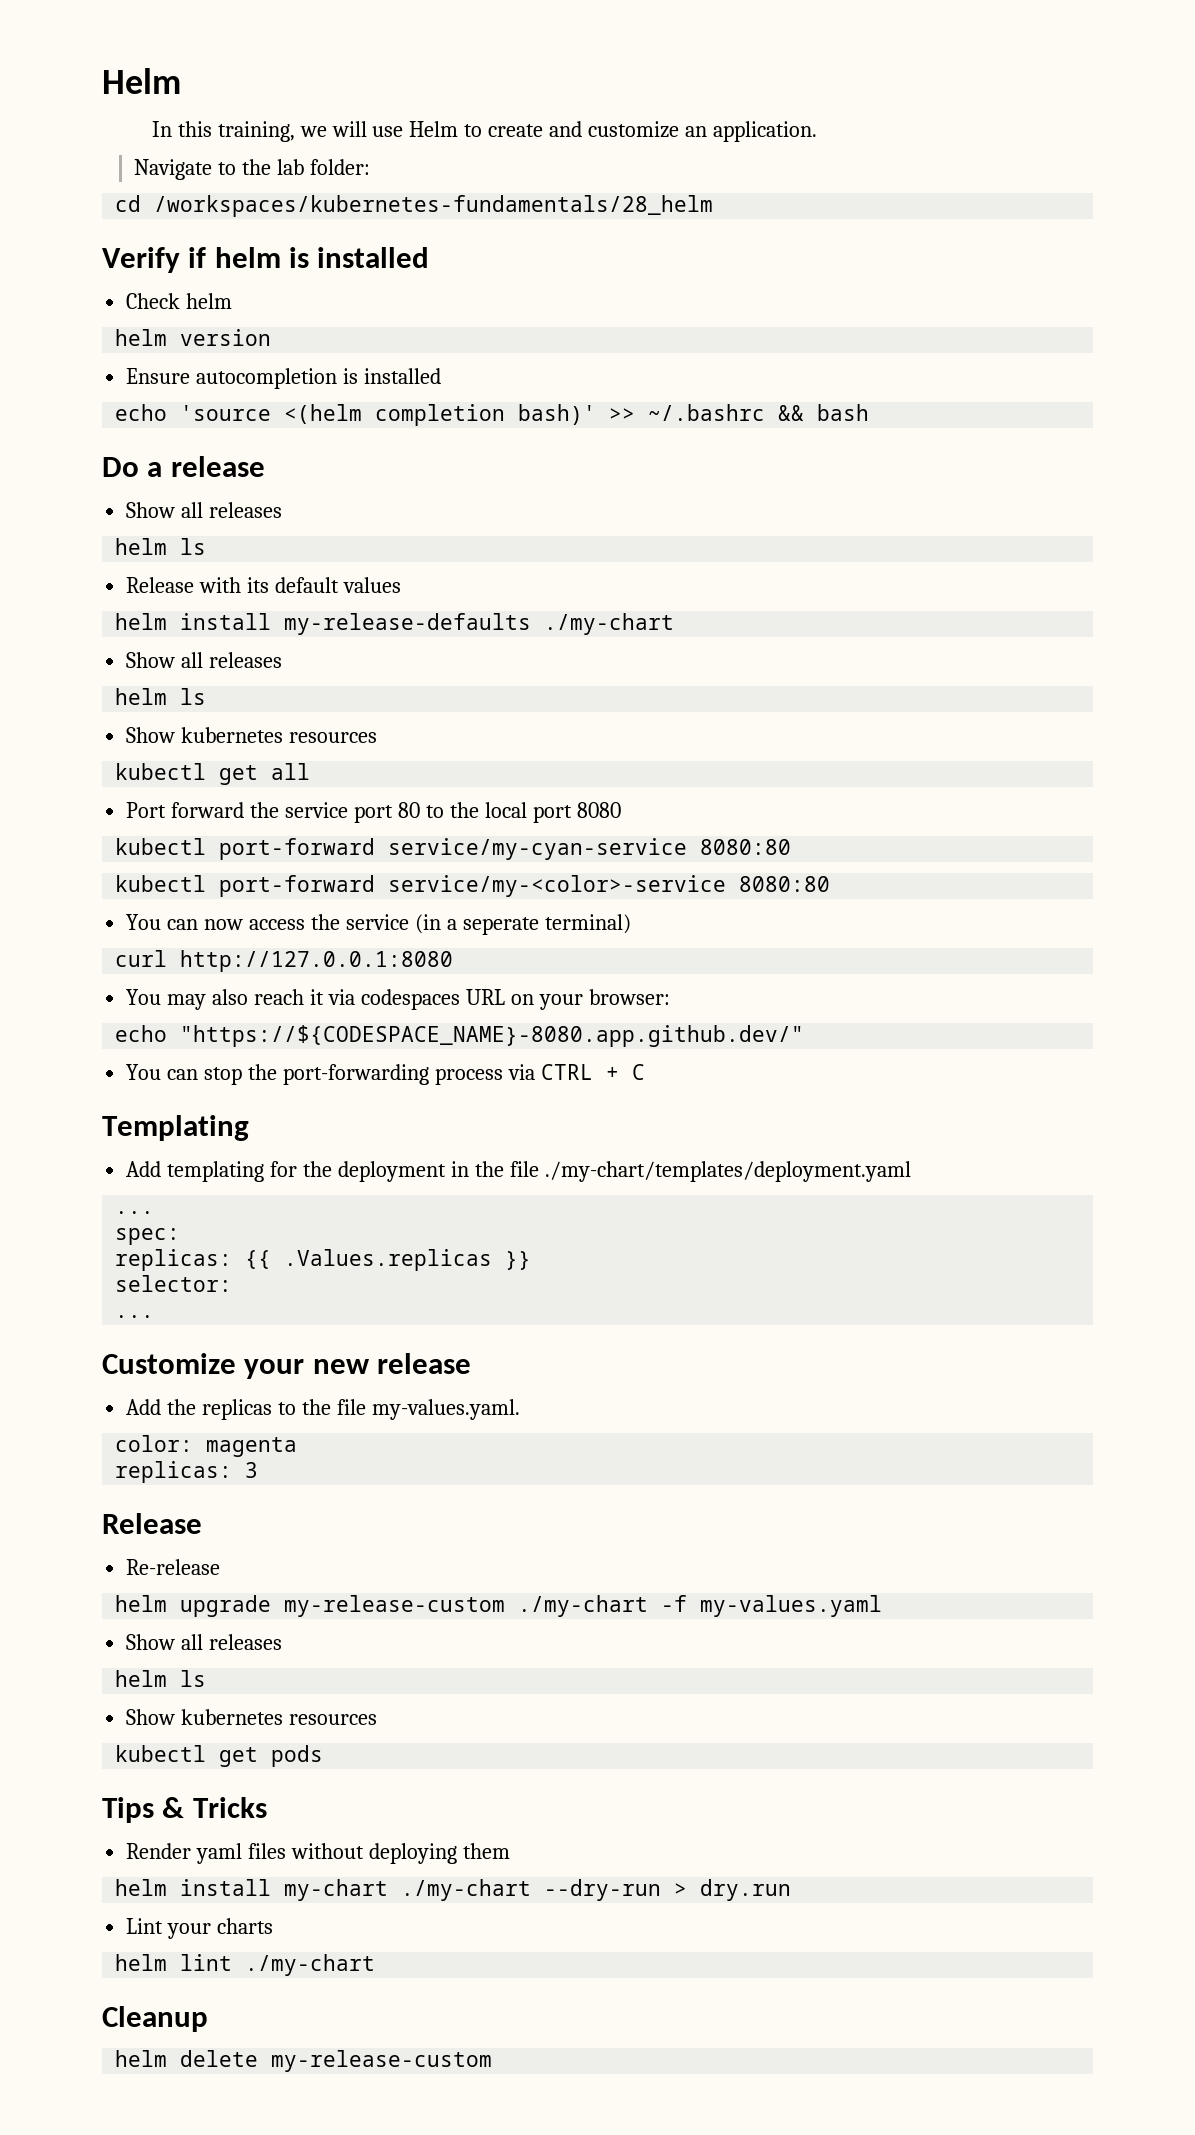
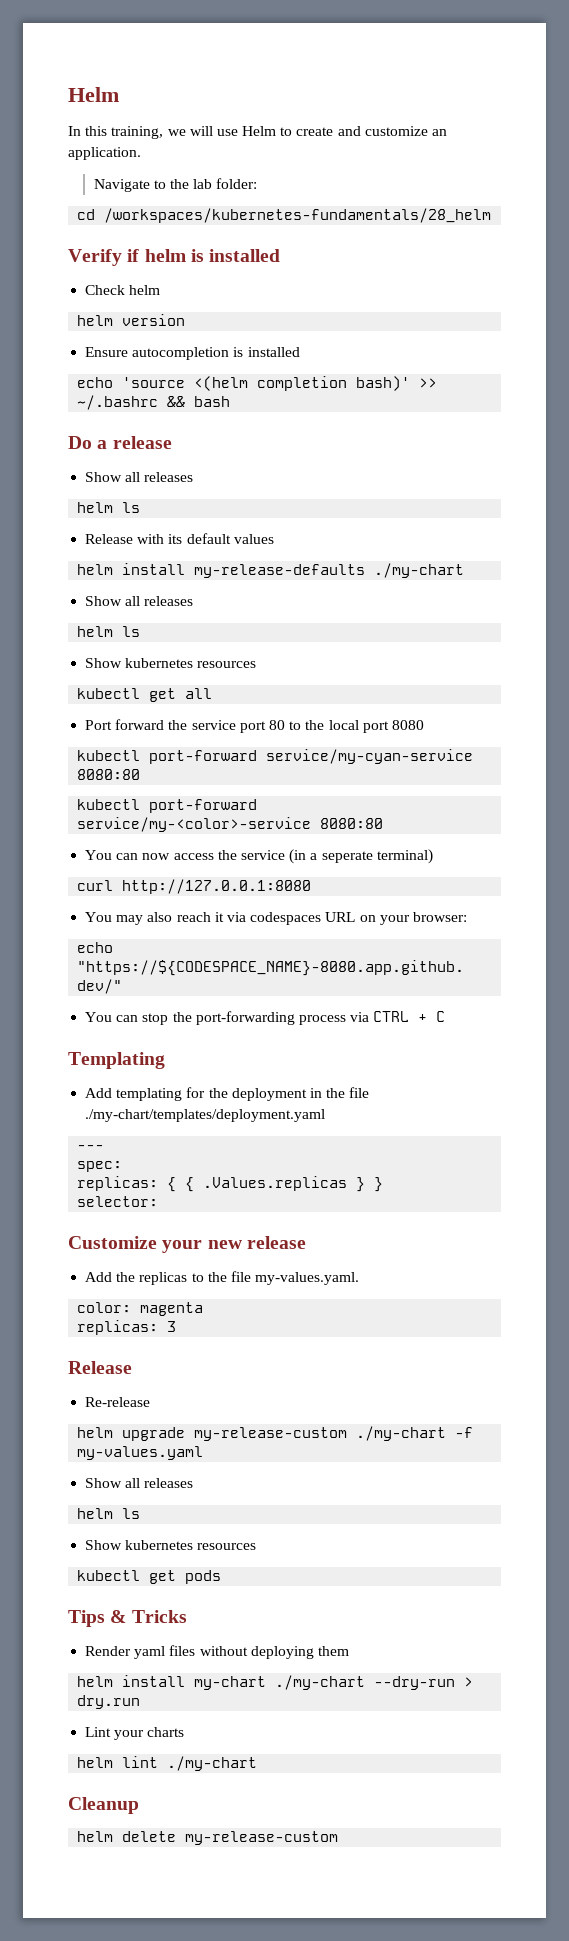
[115,1211,155,1214] ... -> [77,1145,105,1150] ---
[245,1249,532,1271] {{ .Values.replicas }} -> [167,1176,384,1192] { { .Values.replicas } }
[115,1315,155,1318] // ... -> (159, 1201) none

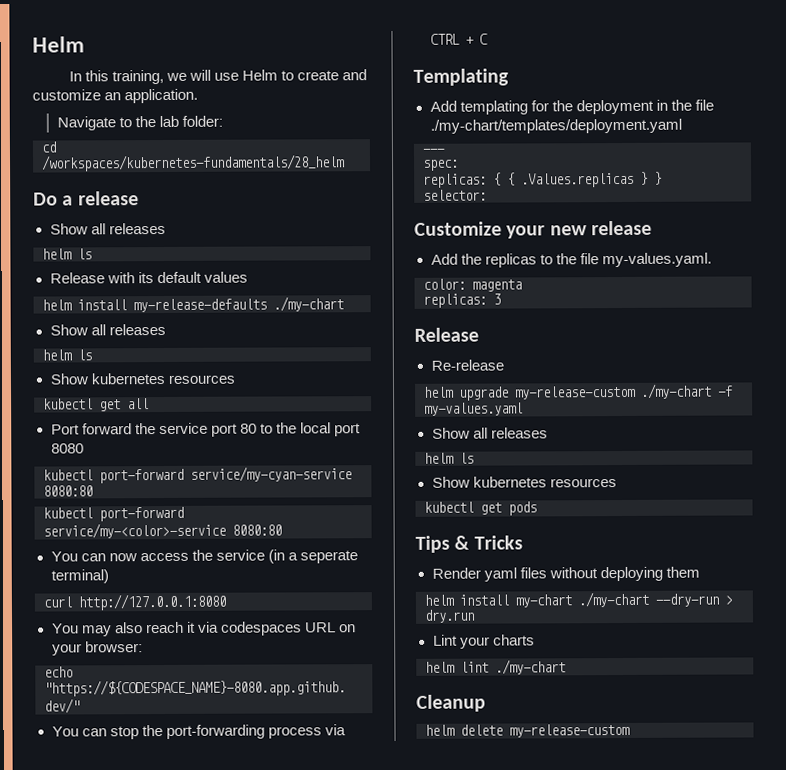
[68,249,281,266] [85,285,161,295] [77,314,186,326] [85,347,300,360] [77,376,438,391] [77,395,231,410] // Verify if helm is installed // Check helm // helm version // Ensure autocompletion is installed // echo 'source <(helm completion bash)' >> ~/.bashrc && bash -> (345, 163) none

